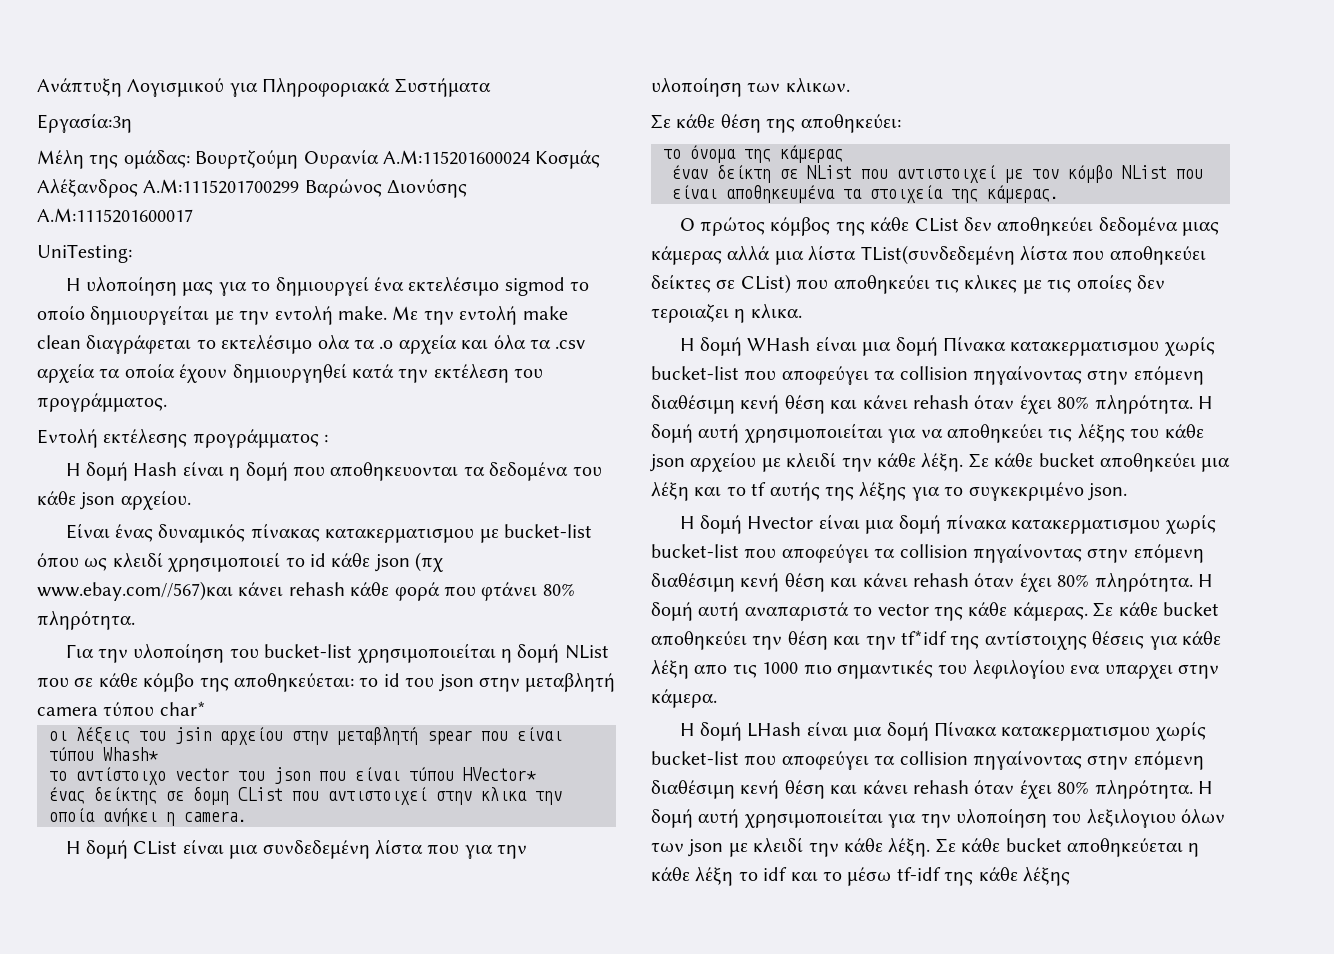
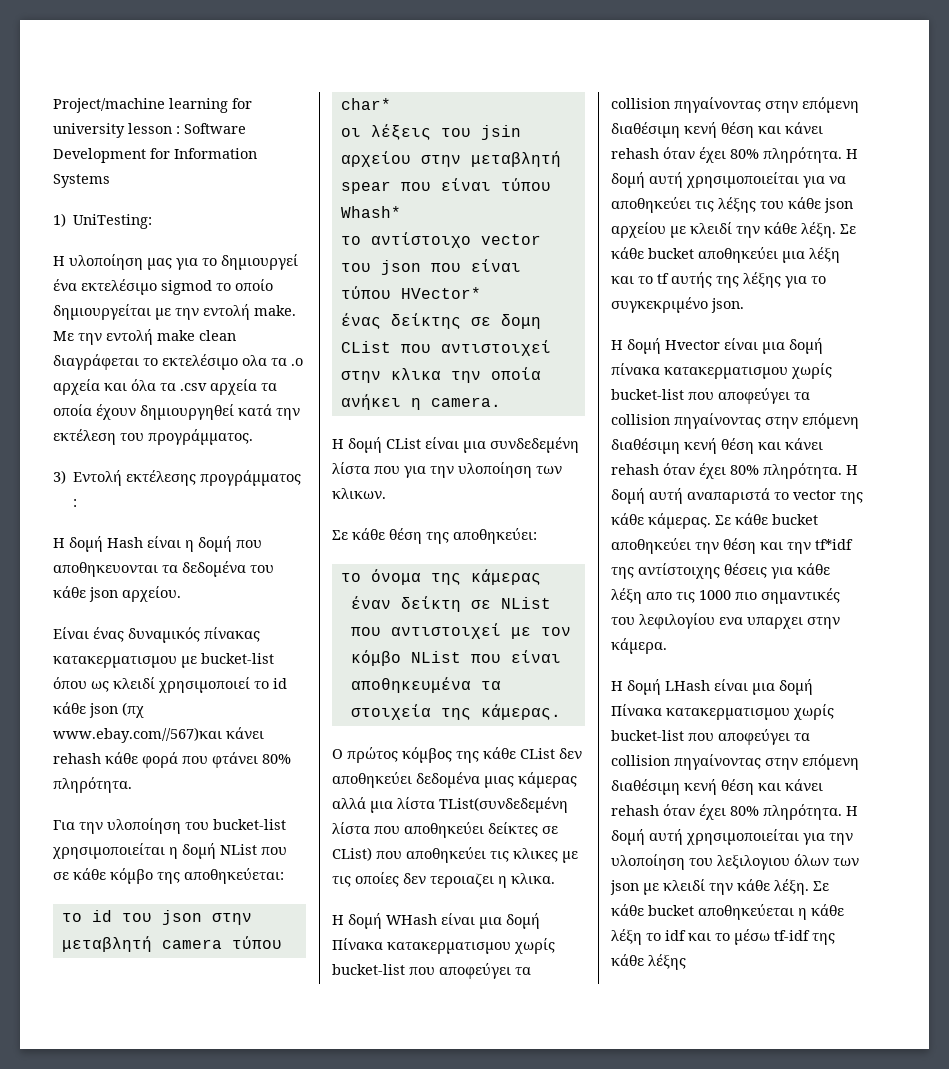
[37,77,491,97] [37,113,132,133] [37,149,601,169] [37,178,468,198] [37,208,193,223] Ανάπτυξη Λογισμικού για Πληροφοριακά Συστήματα // Εργασία:3η // Μέλη της ομάδας: Βουρτζούμη Ουρανία Α.Μ:115201600024 Κοσμάς Αλέξανδρος Α.Μ:1115201700299 Βαρώνος Διονύσης Α.Μ:1115201600017 // -> [53,98,252,113] [53,123,246,138] [53,148,257,163] [53,174,110,188] [53,213,66,227] Project/machine learning for university lesson : Software Development for Information Systems // 1)
(167, 402) none -> [53,470,66,484] 3)
(354, 682) none -> (284, 876) //

